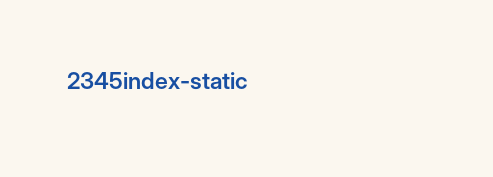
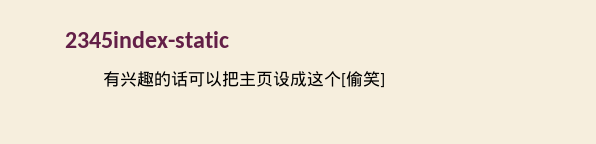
(248, 81) none -> [102,71,385,88] // 有兴趣的话可以把主页设成这个[偷笑]

